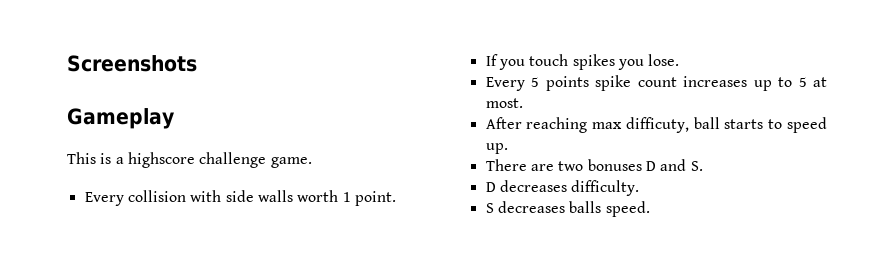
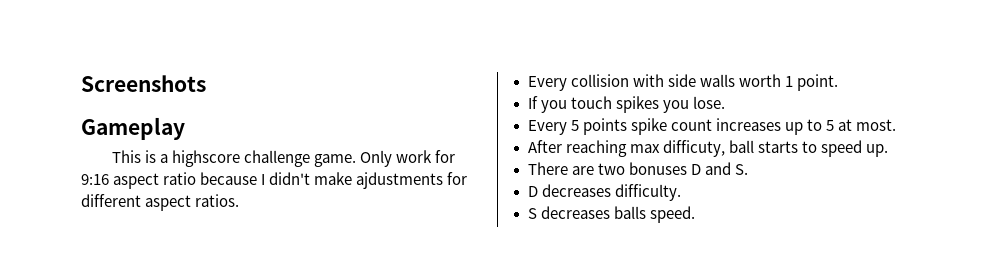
(312, 162) none -> [360,150,456,167] [81,172,468,189] [81,194,240,211] Only work for 9:16 aspect ratio because I didn't make ajdustments for different aspect ratios.

